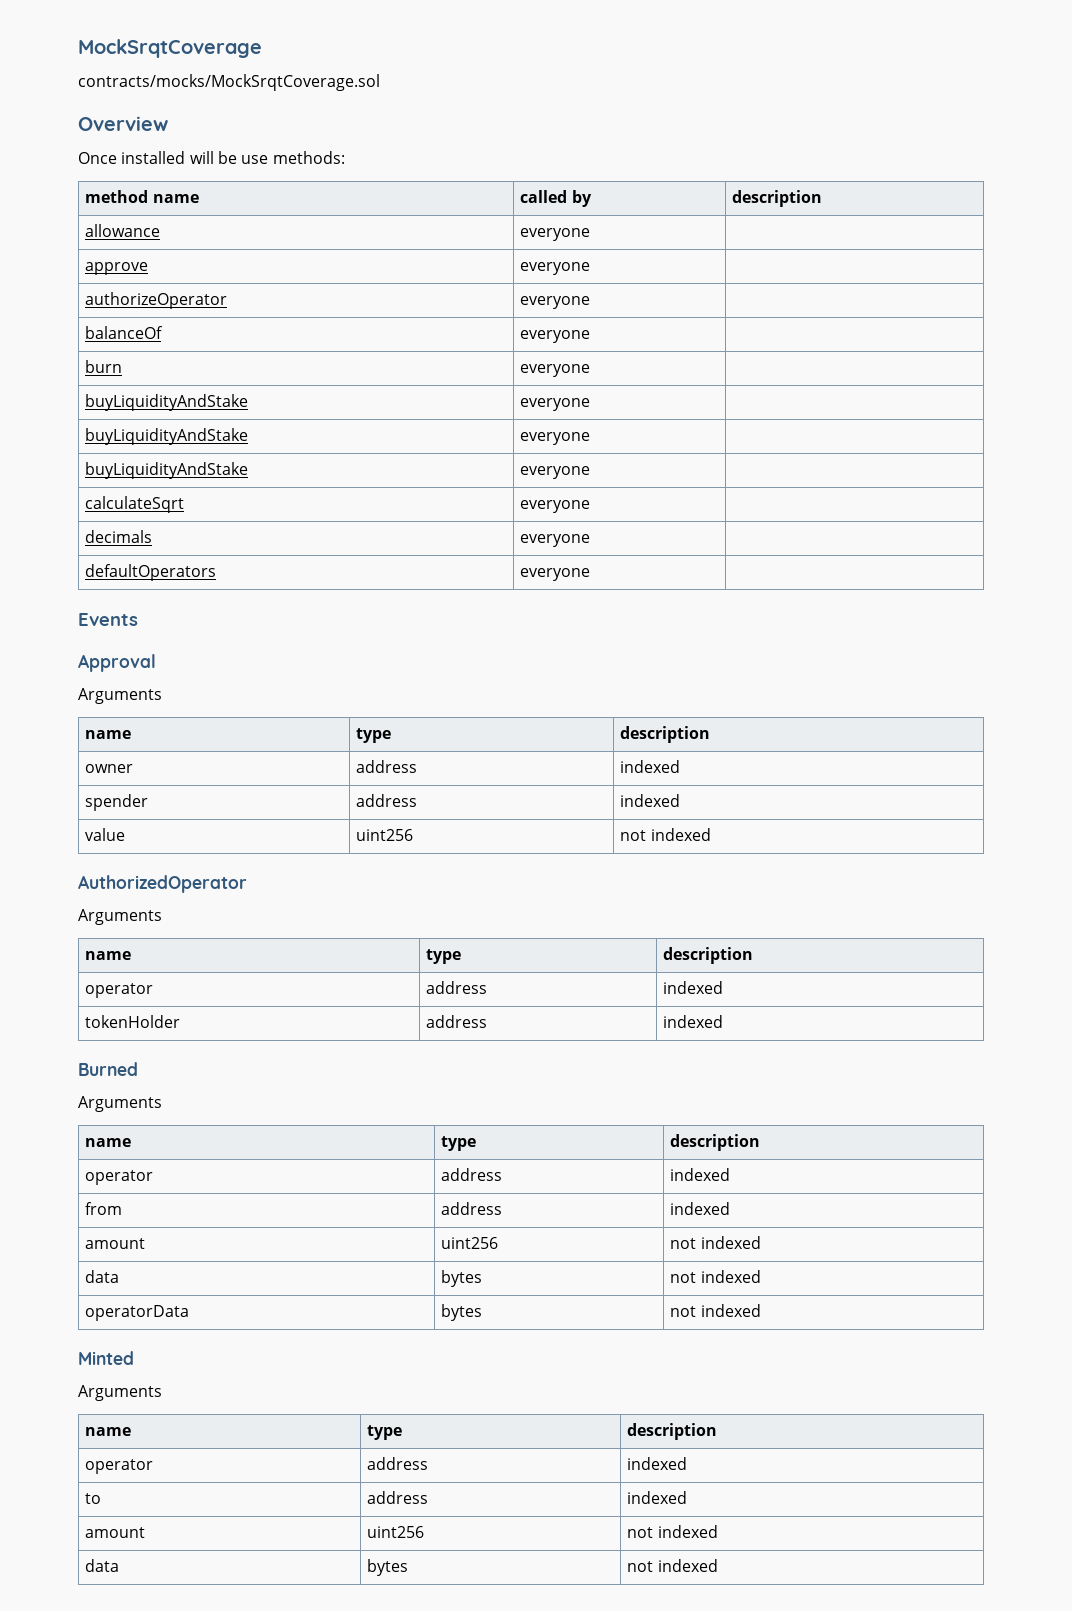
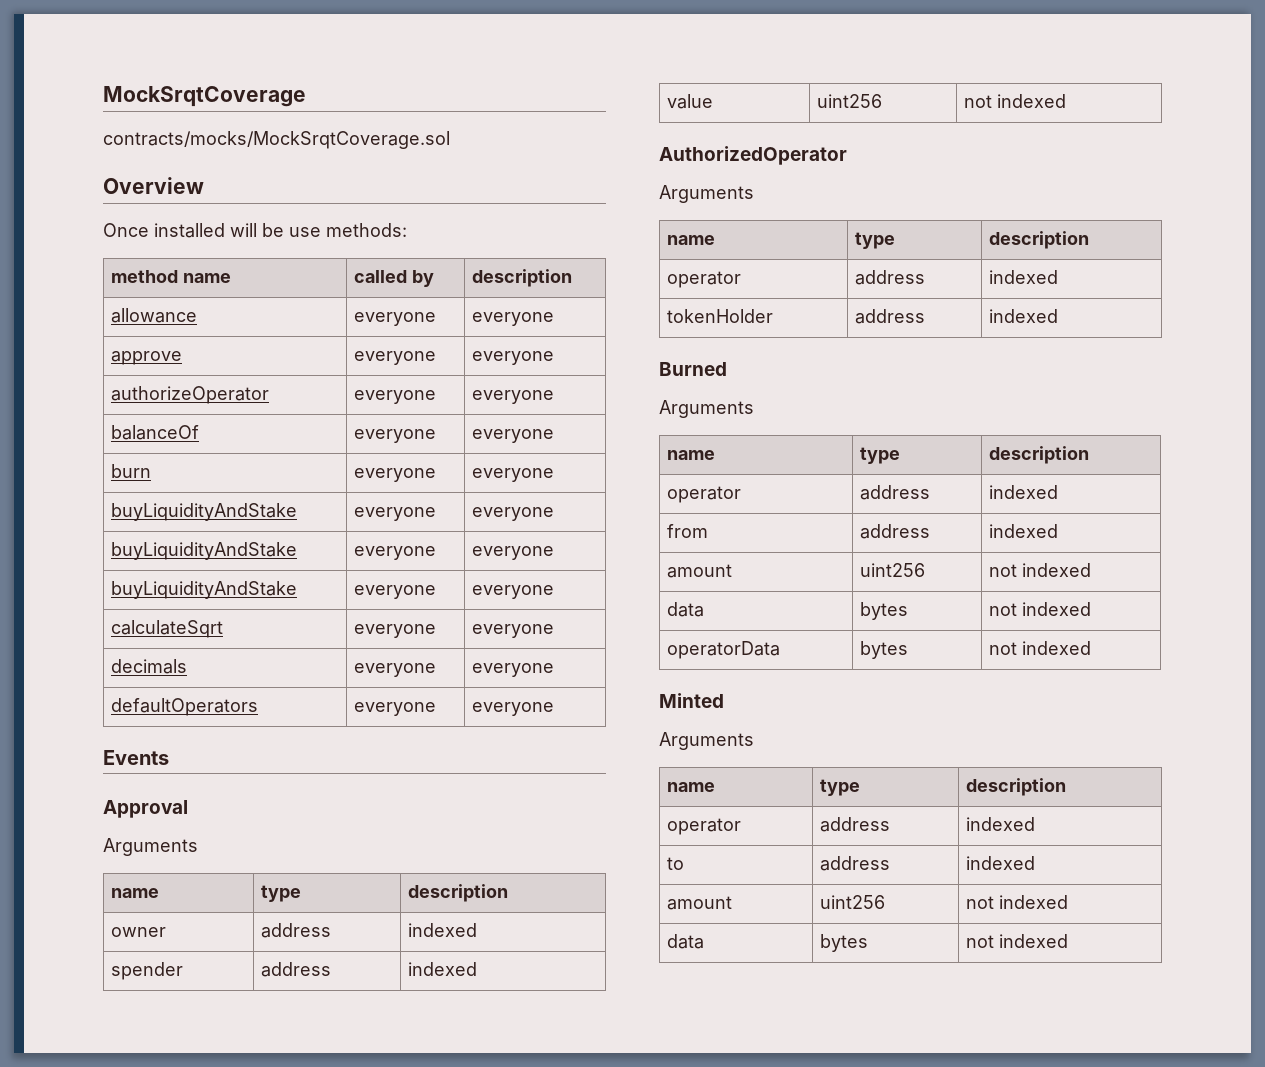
(591, 234) none -> [471,312,554,326] everyone
(591, 268) none -> [471,351,554,365] everyone
(591, 302) none -> [471,390,554,404] everyone
(591, 336) none -> [471,429,554,443] everyone
[85,394,249,411] [520,398,591,411] [85,428,249,445] [520,432,591,445] [85,462,249,479] [520,466,591,479] // buyLiquidityAndStake | everyone | // buyLiquidityAndStake | everyone | // buyLiquidityAndStake | everyone | -> [471,468,554,482] [110,503,297,521] [353,507,436,521] [471,507,554,521] [110,542,297,560] [353,546,436,560] [471,546,554,560] [110,581,297,599] [353,585,436,599] [471,585,554,599] everyone // buyLiquidityAndStake | everyone | everyone // buyLiquidityAndStake | everyone | everyone // buyLiquidityAndStake | everyone | everyone
(591, 506) none -> [471,624,554,638] everyone
(591, 540) none -> [471,663,554,677] everyone
(591, 574) none -> [471,702,554,716] everyone

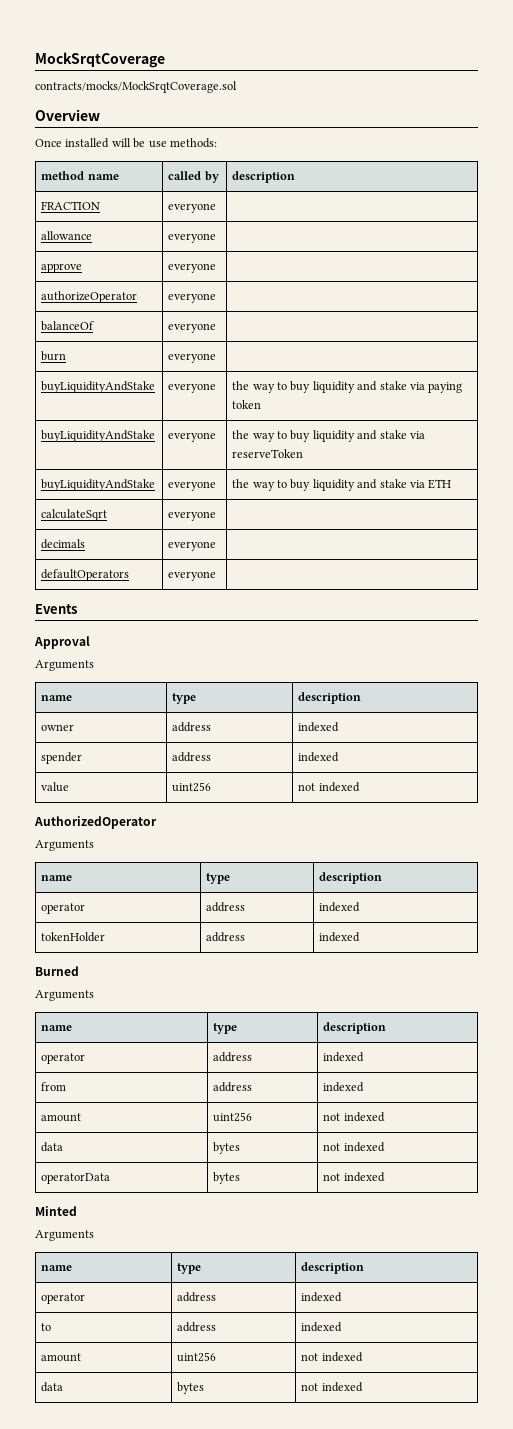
(572, 278) none -> [41,201,101,210] [168,203,217,213] // FRACTION | everyone |
[471,312,554,326] everyone -> (217, 238) none
[471,351,554,365] everyone -> (217, 268) none
[471,390,554,404] everyone -> (217, 298) none
[471,429,554,443] everyone -> (217, 328) none
[471,468,554,482] [110,503,297,521] [353,507,436,521] [471,507,554,521] [110,542,297,560] [353,546,436,560] [471,546,554,560] [110,581,297,599] [353,585,436,599] [471,585,554,599] everyone // buyLiquidityAndStake | everyone | everyone // buyLiquidityAndStake | everyone | everyone // buyLiquidityAndStake | everyone | everyone -> [41,381,156,393] [168,383,217,393] [232,381,463,393] [232,400,262,409] [41,430,156,442] [168,432,217,442] [232,430,425,442] [232,449,304,458] [41,479,156,491] [168,481,217,491] [232,479,452,491] // buyLiquidityAndStake | everyone | the way to buy liquidity and stake via paying token // buyLiquidityAndStake | everyone | the way to buy liquidity and stake via reserveToken // buyLiquidityAndStake | everyone | the way to buy liquidity and stake via ETH
[471,624,554,638] everyone -> (217, 516) none
[471,663,554,677] everyone -> (217, 546) none
[471,702,554,716] everyone -> (217, 576) none

